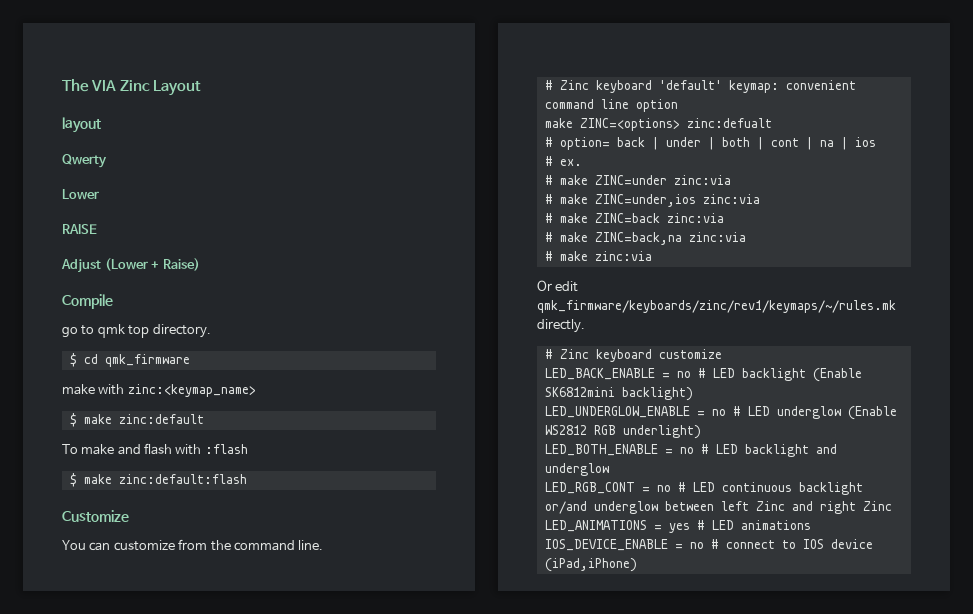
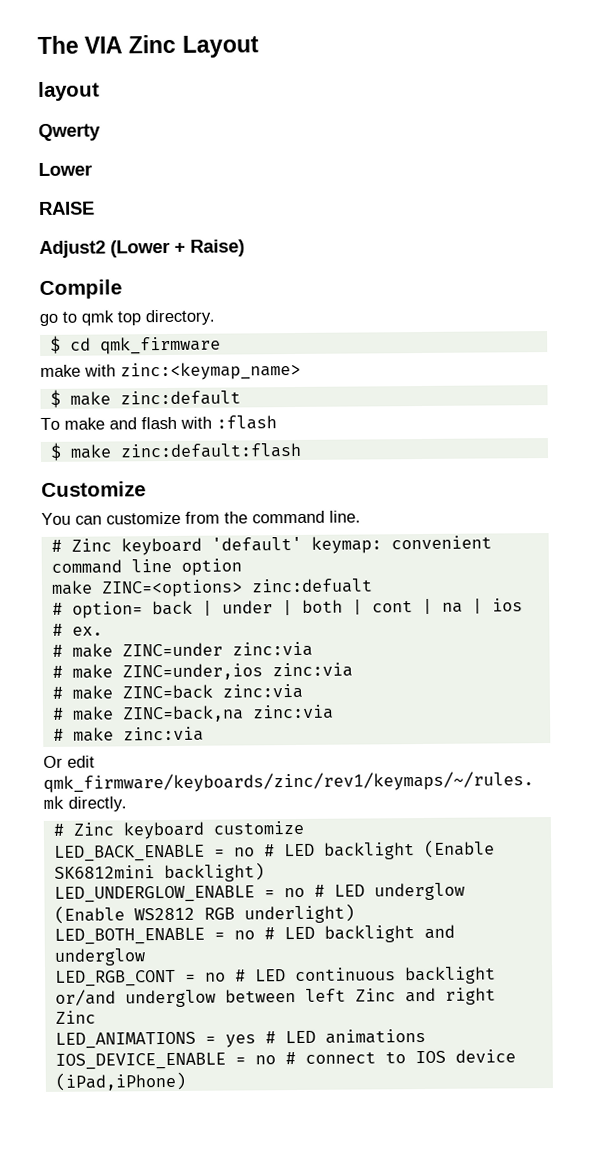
[61,259,101,273] Adjust -> [39,240,106,259] Adjust2

